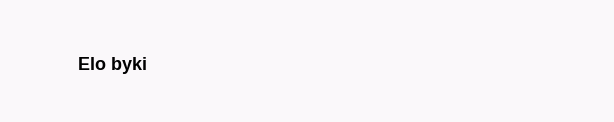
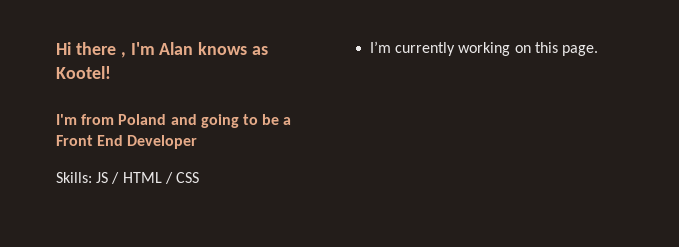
[78,57,147,74] Elo byki -> [56,42,269,58] [56,66,111,79] [56,114,292,128] [56,135,198,149] [56,172,199,184] [370,41,598,56] Hi there , I'm Alan knows as Kootel! // I'm from Poland and going to be a Front End Developer // Skills: JS / HTML / CSS // I’m currently working on this page.

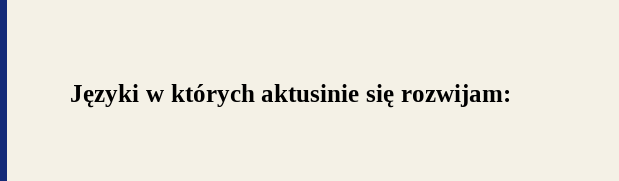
[56,42,269,58] [56,66,111,79] [56,114,292,128] [56,135,198,149] [56,172,199,184] [370,41,598,56] Hi there , I'm Alan knows as Kootel! // I'm from Poland and going to be a Front End Developer // Skills: JS / HTML / CSS // I’m currently working on this page. -> [70,84,511,108] Języki w których aktusinie się rozwijam:

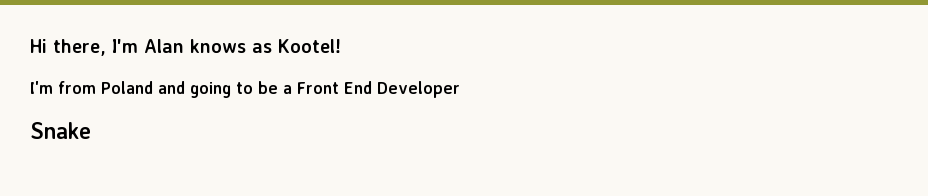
[70,84,511,108] Języki w których aktusinie się rozwijam: -> [30,39,341,56] [30,81,460,98] [30,122,91,139] Hi there, I'm Alan knows as Kootel! // I'm from Poland and going to be a Front End Developer // Snake

